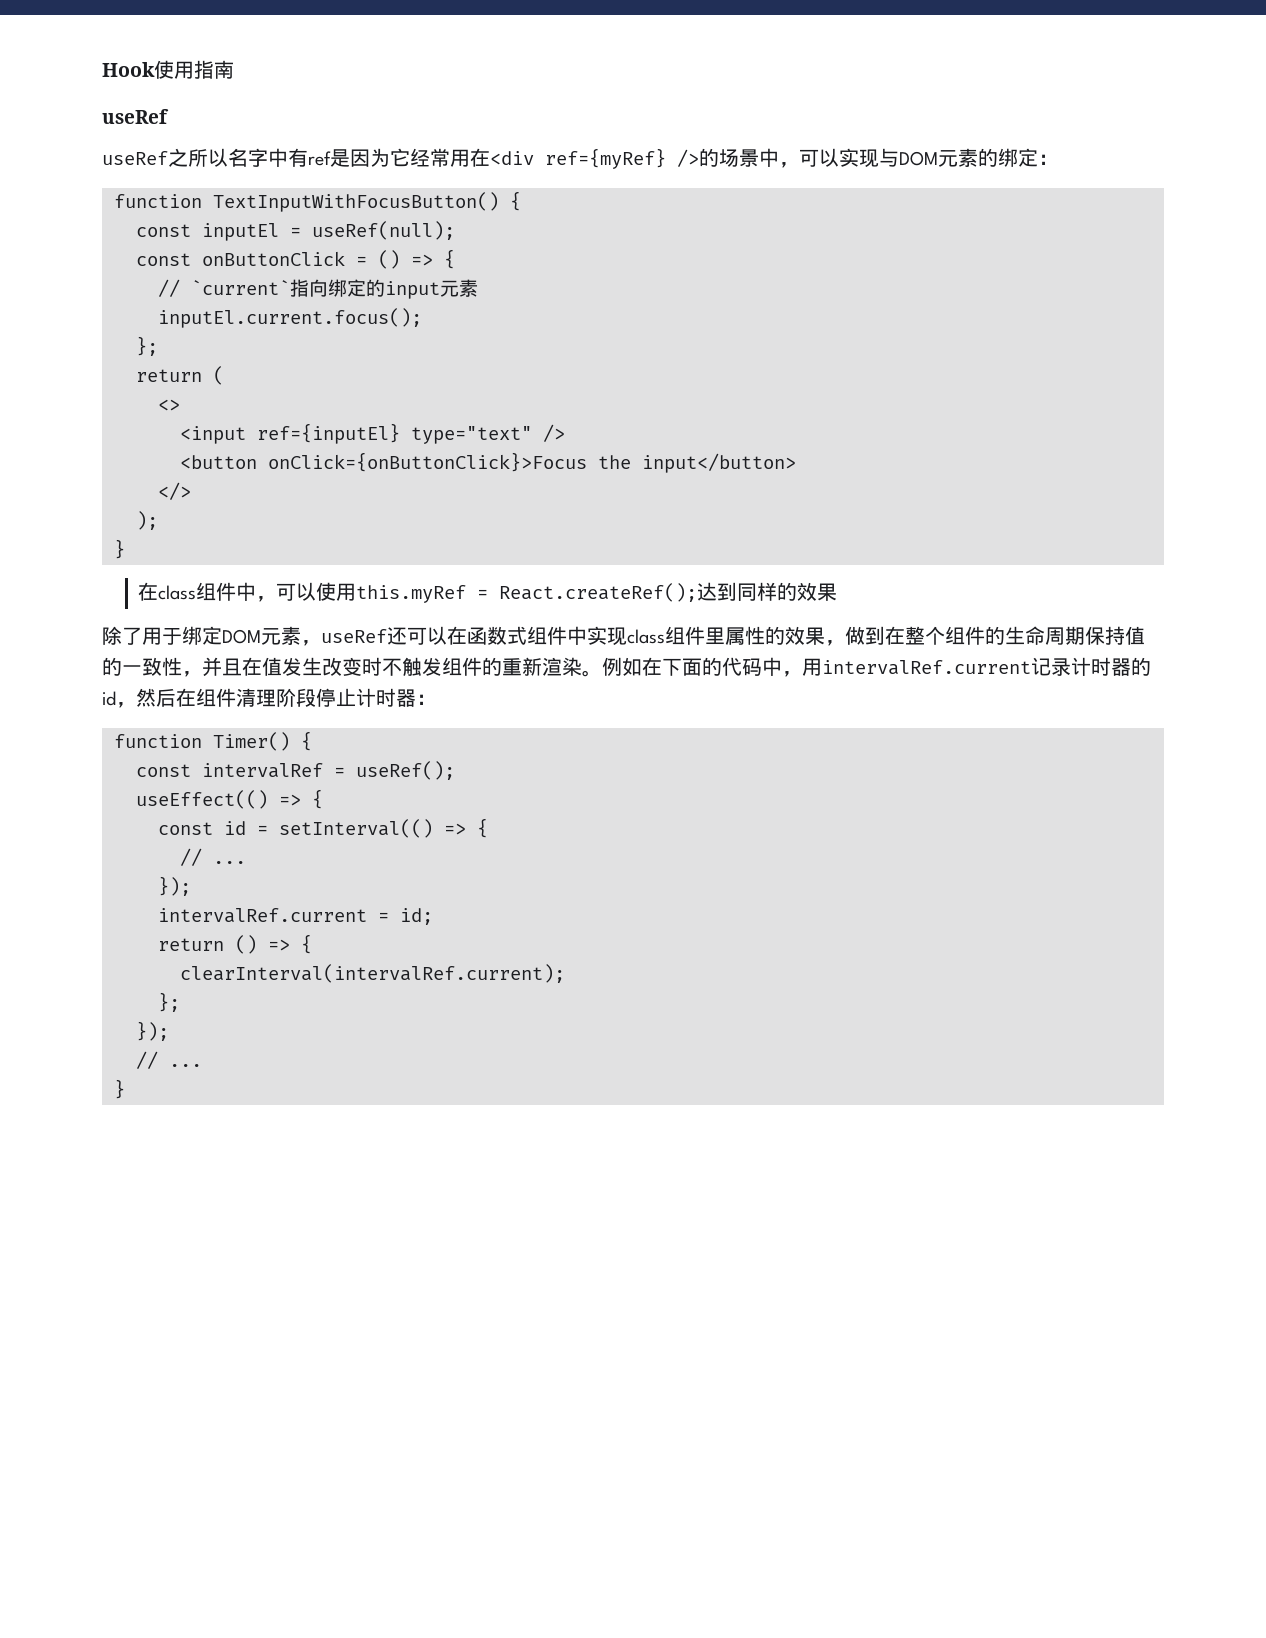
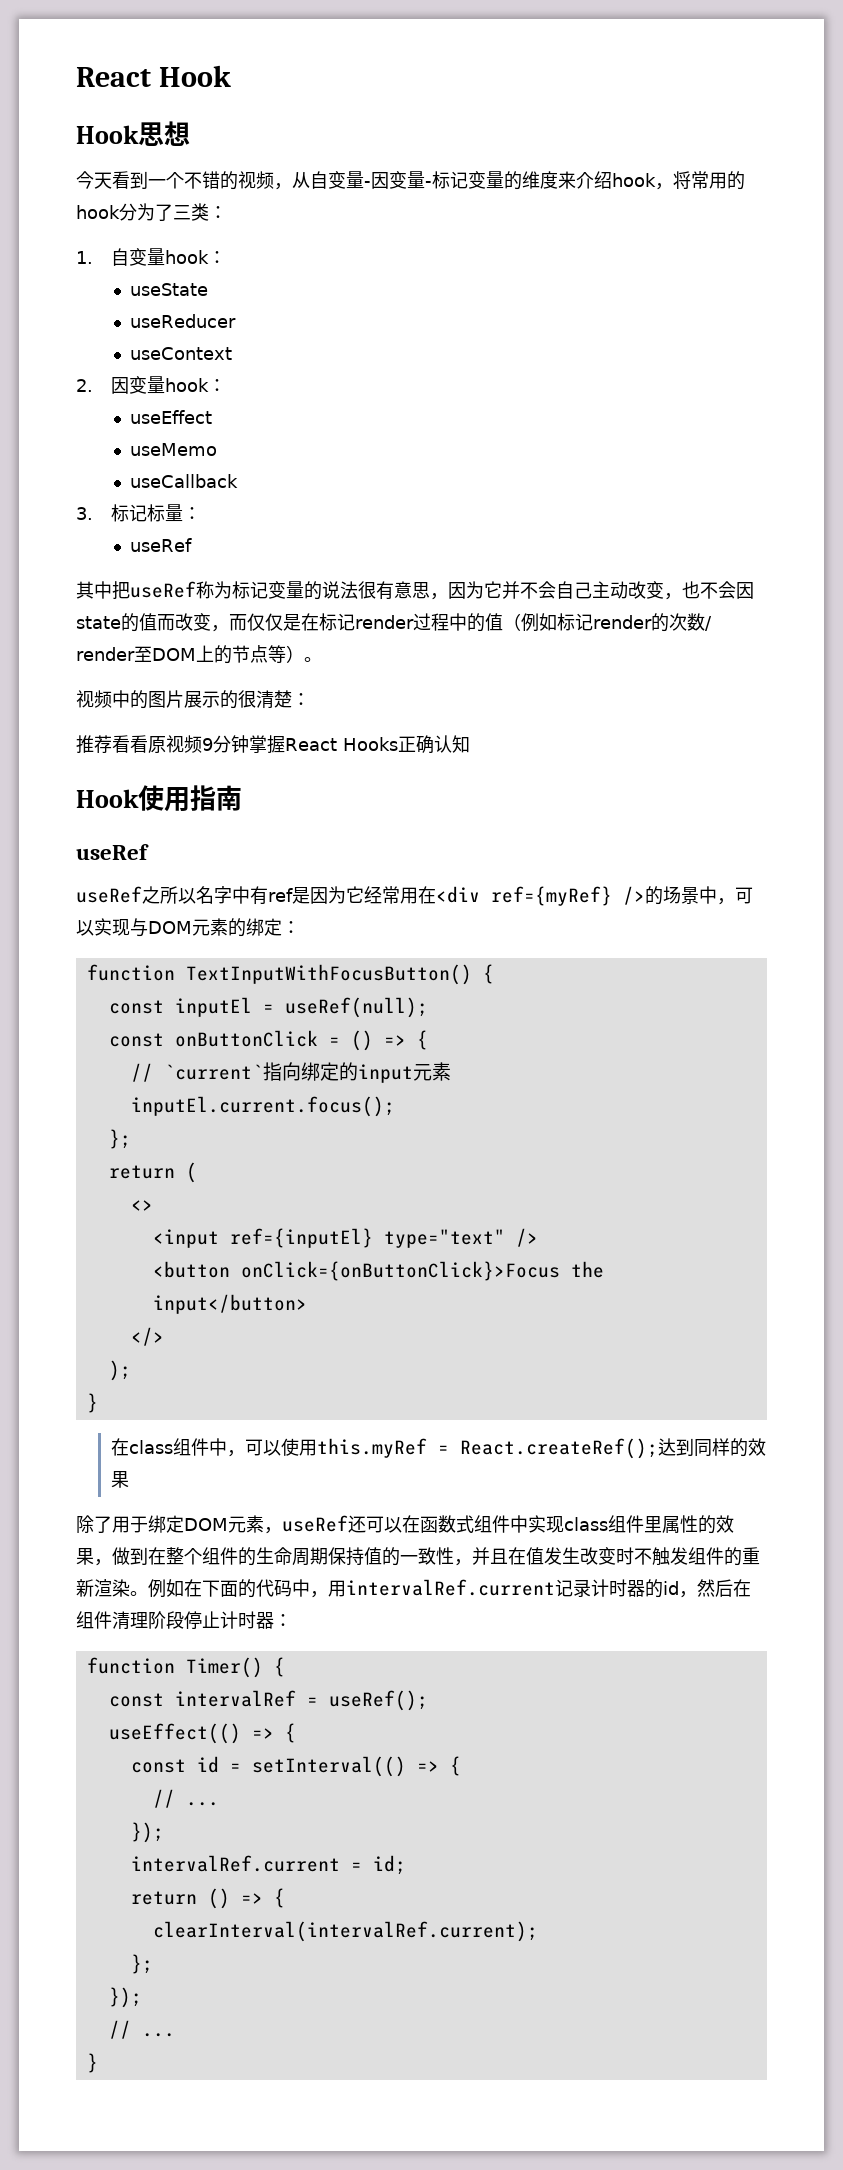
(102, 69) none -> [76,65,232,87] [76,121,190,146] [76,171,745,190] [76,203,227,221] [76,248,226,266] [130,283,209,296] [130,314,237,328] [130,347,233,360] [76,376,226,394] [130,410,213,424] [130,443,218,456] [130,474,239,488] [76,504,201,522] [130,538,193,552] [76,581,754,600] [76,613,712,632] [76,645,322,664] [76,690,310,709] [76,735,470,754] React Hook // Hook思想 // 今天看到一个不错的视频，从自变量-因变量-标记变量的维度来介绍hook，将常用的hook分为了三类： // 1.自变量hook： // useState // useReducer // useContext // 2.因变量hook： // useEffect // useMemo // useCallback // 3.标记标量： // useRef // 其中把useRef称为标记变量的说法很有意思，因为它并不会自己主动改变，也不会因state的值而改变，而仅仅是在标记render过程中的值（例如标记render的次数/ render至DOM上的节点等）。 // 视频中的图片展示的很清楚： // 推荐看看原视频9分钟掌握React Hooks正确认知 //

